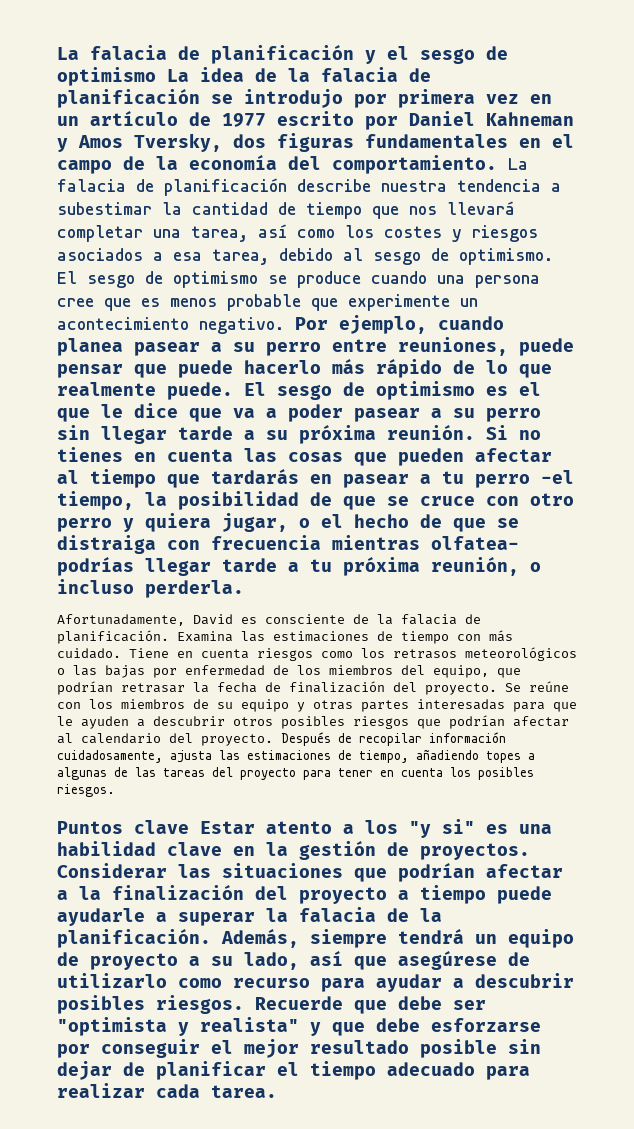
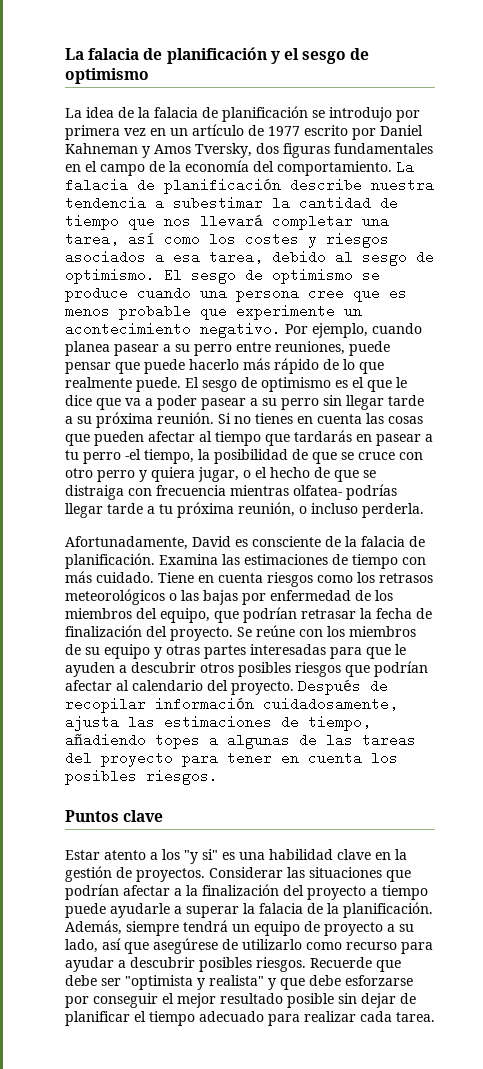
(156, 76) none -> (149, 76) //
(189, 827) none -> (164, 816) //

